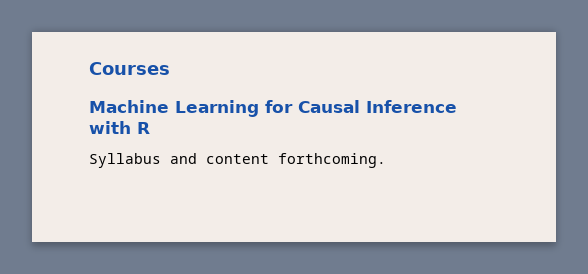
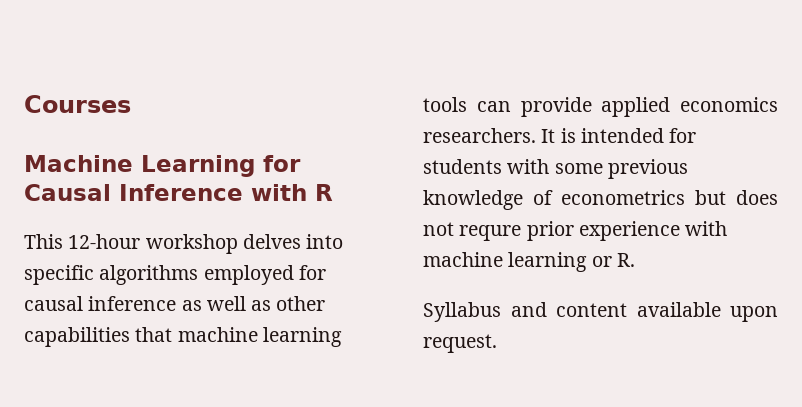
(150, 128) none -> [24,234,344,254] [24,265,326,285] [24,296,326,311] [24,327,342,347] [423,97,778,117] [423,128,697,143] [423,159,688,179] [423,190,778,210] [423,221,728,241] [423,252,635,272] // This 12-hour workshop delves into specific algorithms employed for causal inference as well as other capabilities that machine learning tools can provide applied economics researchers. It is intended for students with some previous knowledge of econometrics but does not requre prior experience with machine learning or R.
[278,153,386,168] forthcoming. -> [636,302,778,322] [423,334,497,353] available upon request.

